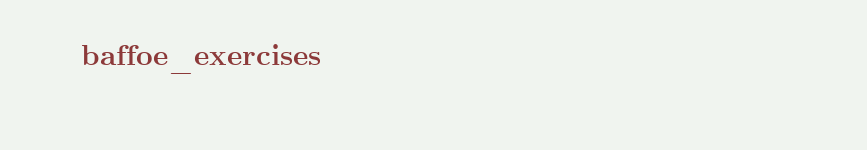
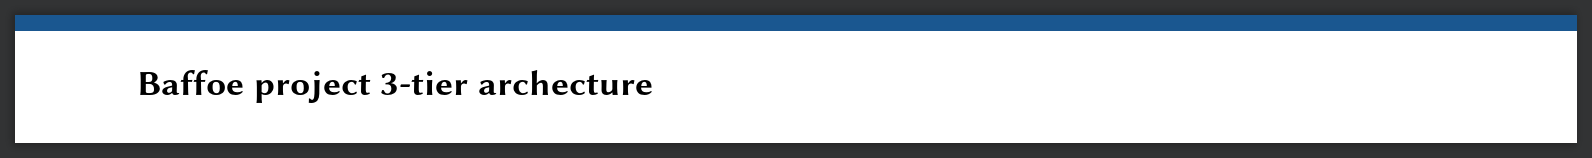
[81,44,321,74] baffoe_exercises -> [137,70,654,103] Baffoe project 3-tier archecture

